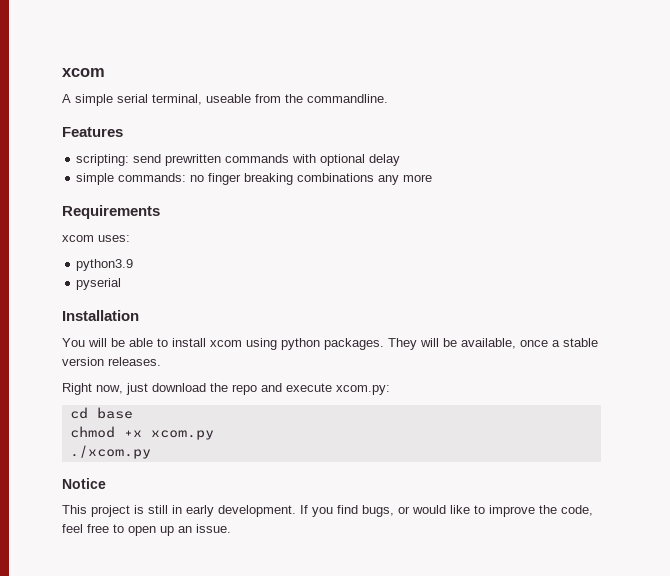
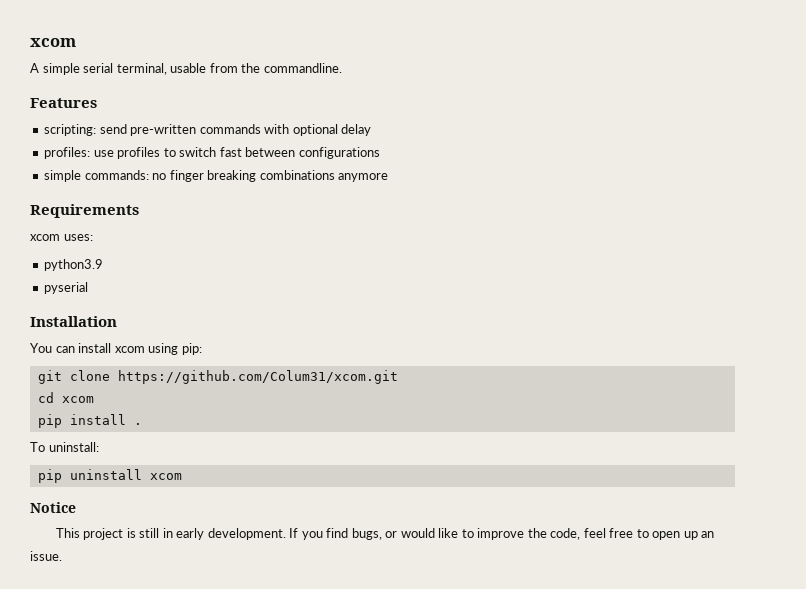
[206,94,251,103] useable -> [170,63,207,73] usable
[165,154,222,166] prewritten -> [130,124,197,136] pre-written
(401, 160) none -> [44,147,380,159] // profiles: use profiles to switch fast between configurations
[378,174,433,185] any more -> [338,173,389,182] anymore
[88,338,598,350] [62,357,161,366] [62,383,390,395] [69,407,133,419] [69,426,214,440] [69,445,151,459] will be able to install xcom using python packages. They will be available, once a stable version releases. // Right now, just download the repo and execute xcom.py: // cd base // chmod +x xcom.py // ./xcom.py -> [55,343,202,355] [37,370,398,384] [37,392,94,403] [37,414,142,428] [30,442,99,452] [37,469,182,483] can install xcom using pip: // git clone https://github.com/Colum31/xcom.git // cd xcom // pip install . // To uninstall: // pip uninstall xcom

